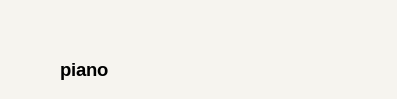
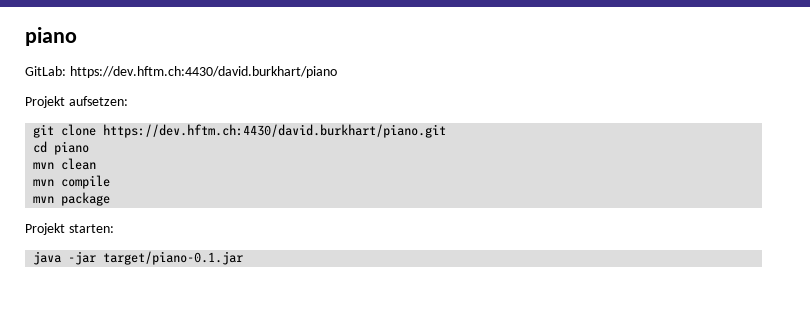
[60,63,108,80] piano -> [25,27,77,46] [25,66,337,78] [25,96,128,108] [33,124,447,138] [33,141,90,155] [33,158,97,170] [33,175,111,189] [33,192,111,206] [25,223,114,235] [33,251,244,265] piano // GitLab: https://dev.hftm.ch:4430/david.burkhart/piano // Projekt aufsetzen: // git clone https://dev.hftm.ch:4430/david.burkhart/piano.git // cd piano // mvn clean // mvn compile // mvn package // Projekt starten: // java -jar target/piano-0.1.jar

